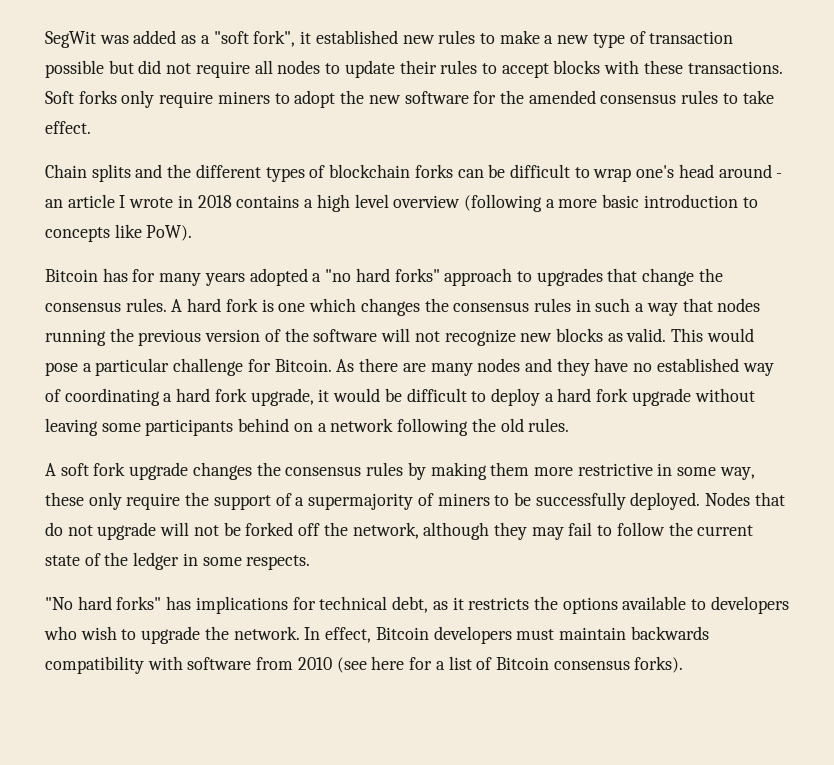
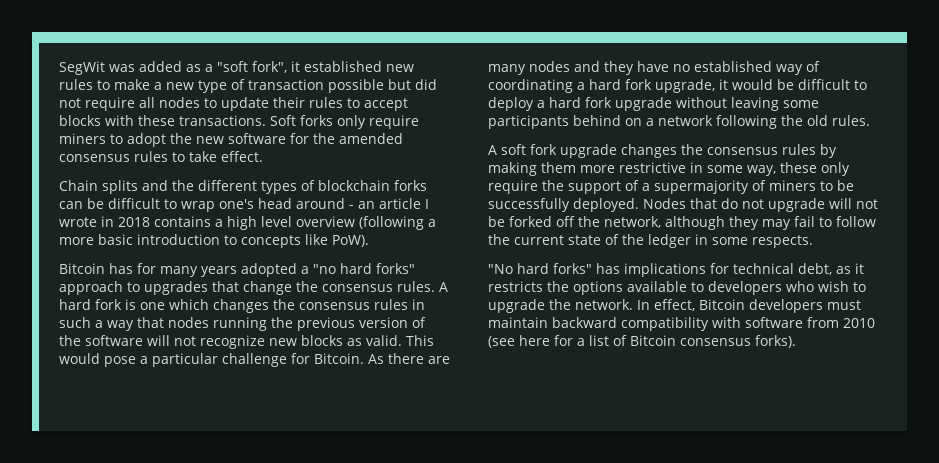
[630,626,709,640] backwards -> [552,317,617,328] backward

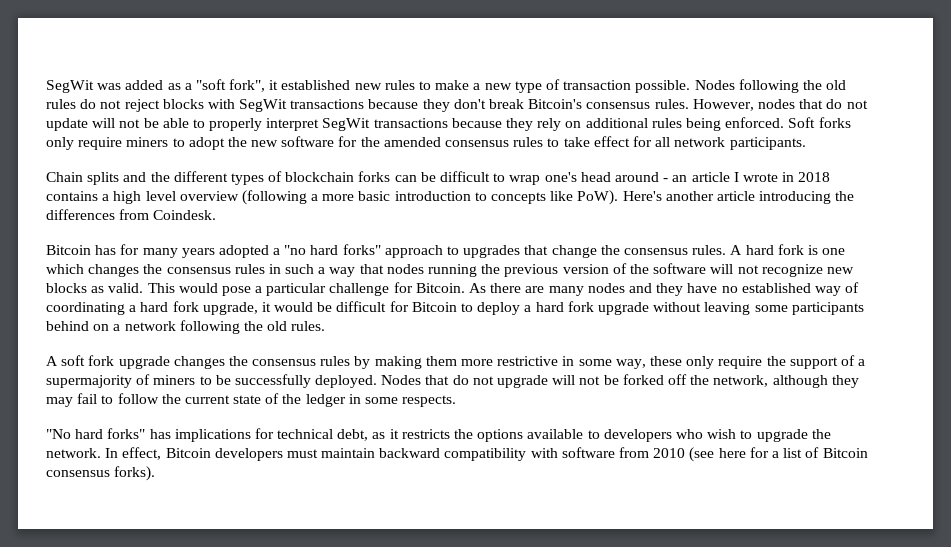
[328,79,437,93] [59,97,408,111] [59,115,266,126] possible but did not require all nodes to update their rules to accept blocks with these transactions. -> [635,79,847,93] [46,99,868,112] [46,117,785,131] possible. Nodes following the old rules do not reject blocks with SegWit transactions because they don't break Bitcoin's consensus rules. However, nodes that do not update will not be able to properly interpret SegWit transactions because they rely on additional rules being enforced.
[221,151,263,162] effect. -> [593,136,806,150] effect for all network participants.
(369, 241) none -> [622,191,855,204] [46,209,217,220] Here's another article introducing the differences from Coindesk.
(850, 84) none -> [389,301,457,312] for Bitcoin

